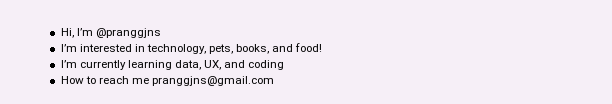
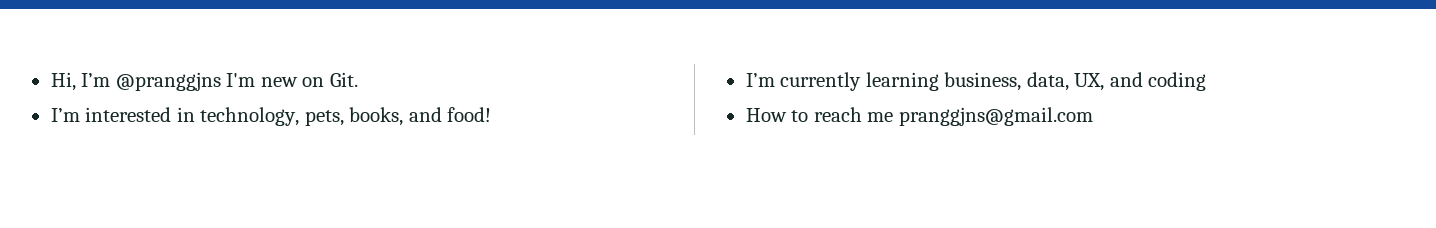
(161, 33) none -> [226,72,358,87] I'm new on Git.
(172, 65) none -> [944,72,1022,91] business,

